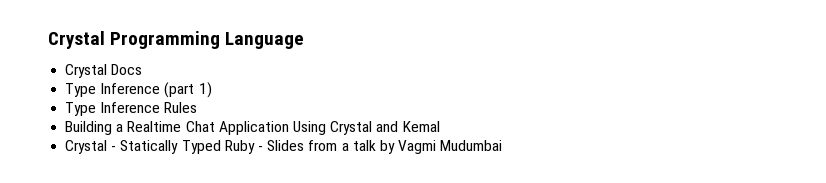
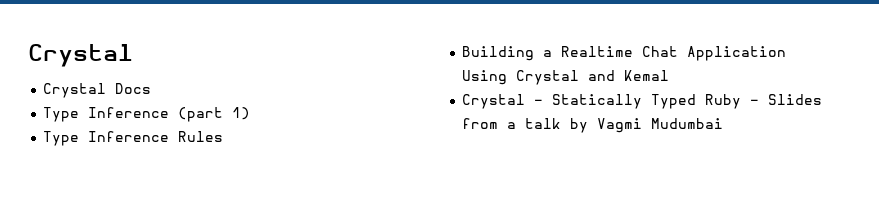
[48,31,305,49] Crystal Programming Language -> [28,44,133,67] Crystal

